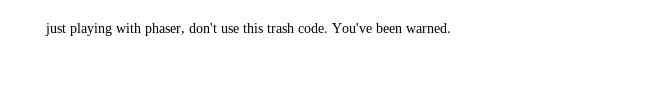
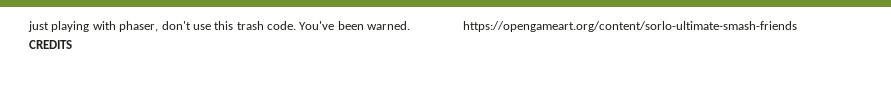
(451, 28) none -> [29,40,72,49] [463,21,797,32] // CREDITS // https://opengameart.org/content/sorlo-ultimate-smash-friends

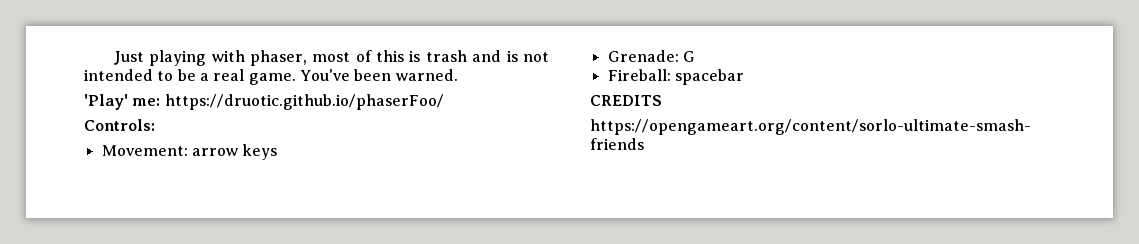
[28,21,49,32] just -> [113,51,144,65] Just
[161,21,411,30] don't use this trash code. You've been warned. -> [312,50,550,62] [84,69,458,85] [84,94,444,110] [84,119,155,131] [101,144,278,160] [607,50,695,62] [607,69,744,85] most of this is trash and is not intended to be a real game. You've been warned. // 'Play' me: https://druotic.github.io/phaserFoo/ // Controls: // Movement: arrow keys // Grenade: G // Fireball: spacebar

